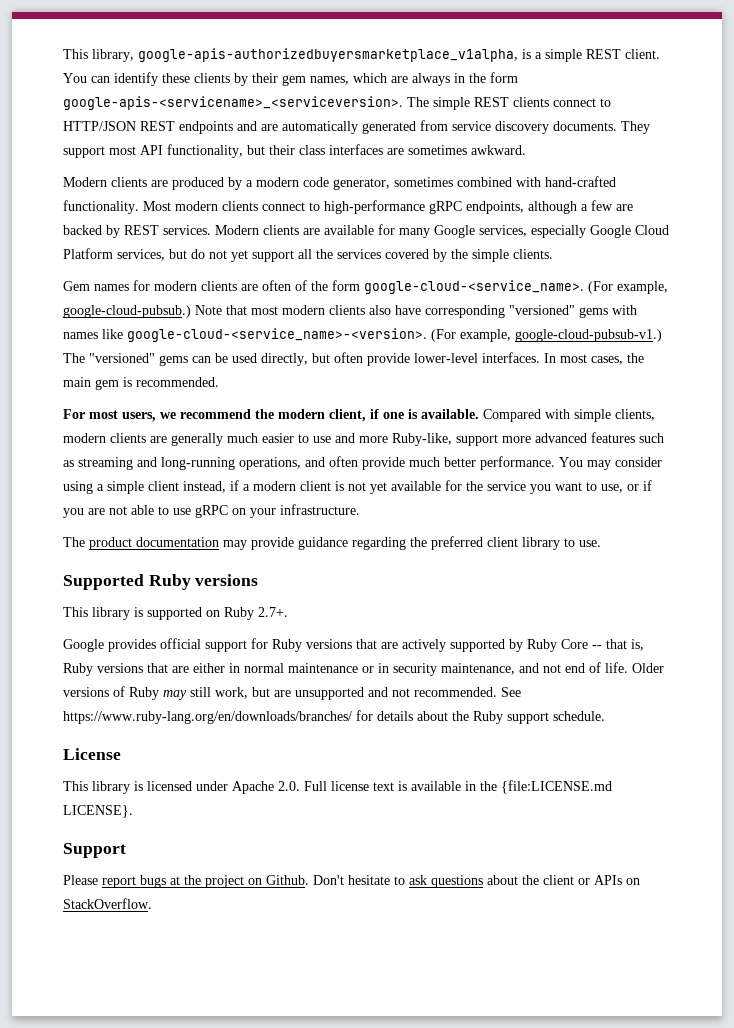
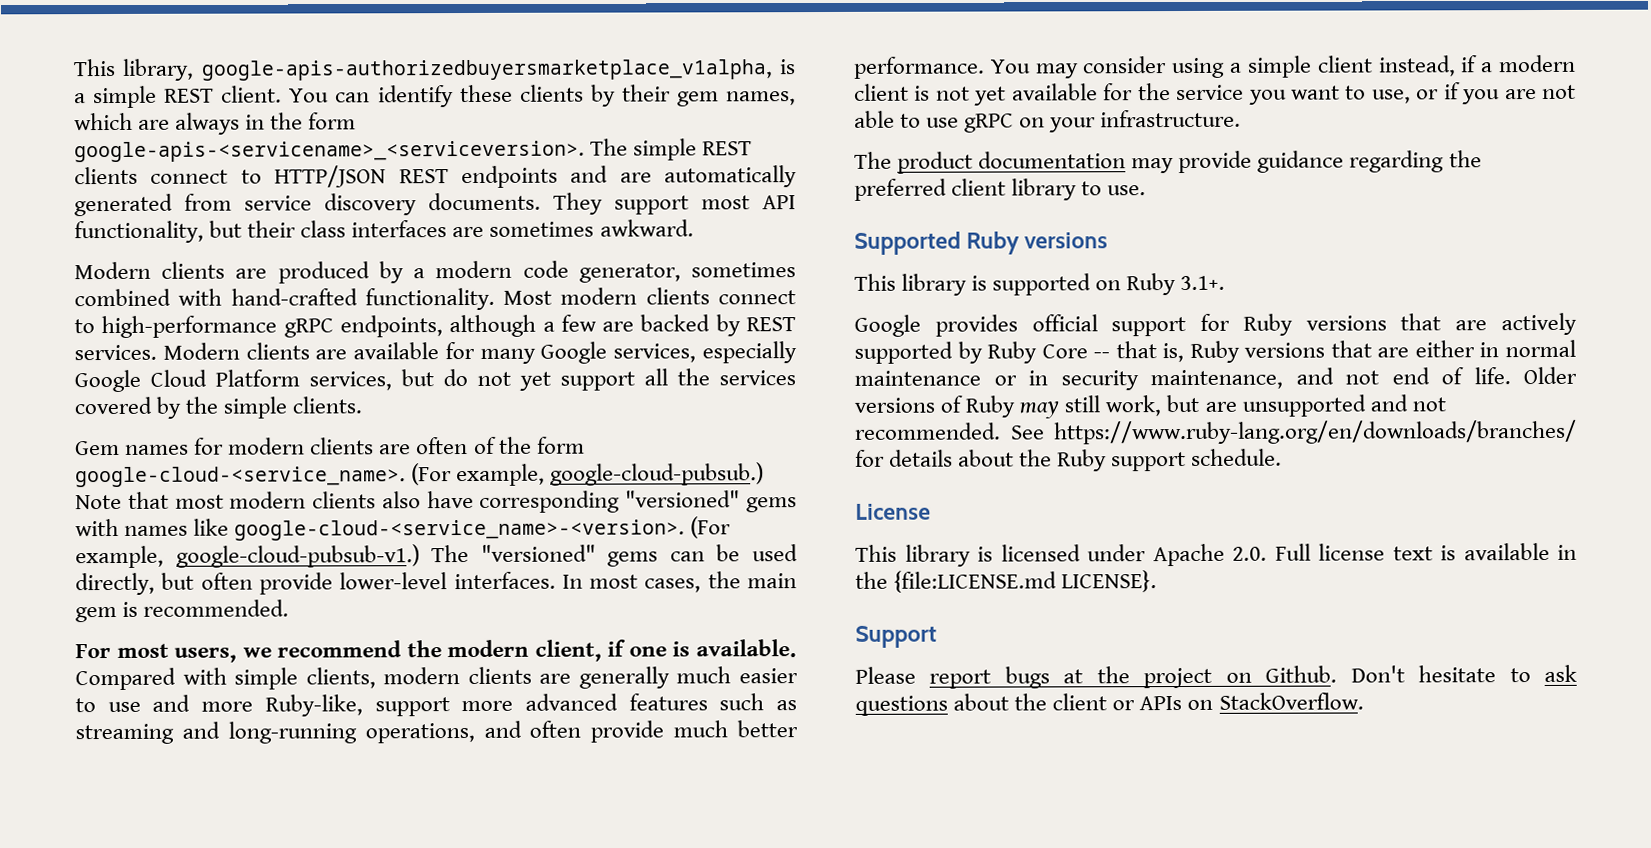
[258,607,288,617] 2.7+. -> [1180,275,1226,291] 3.1+.

